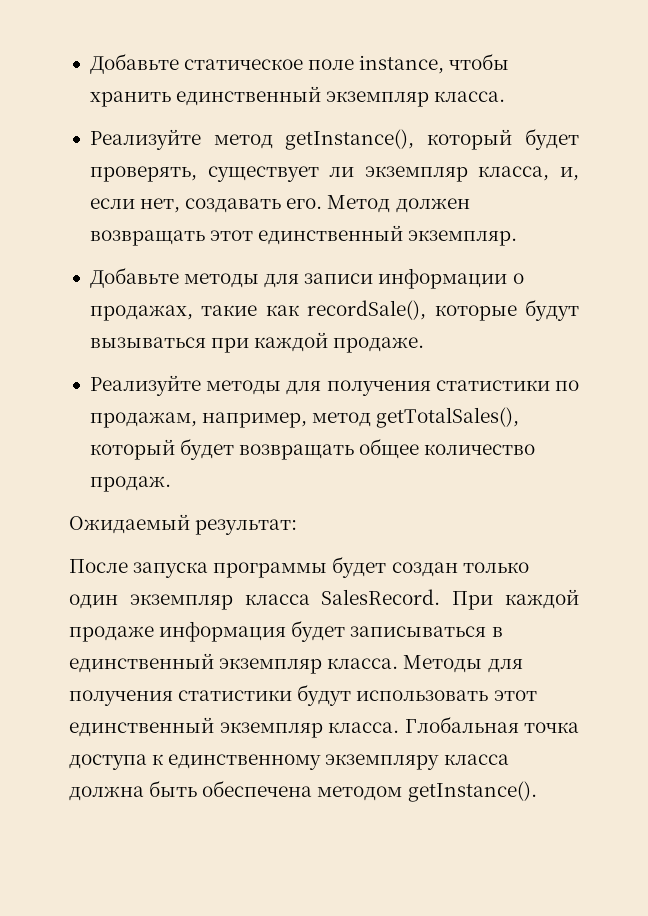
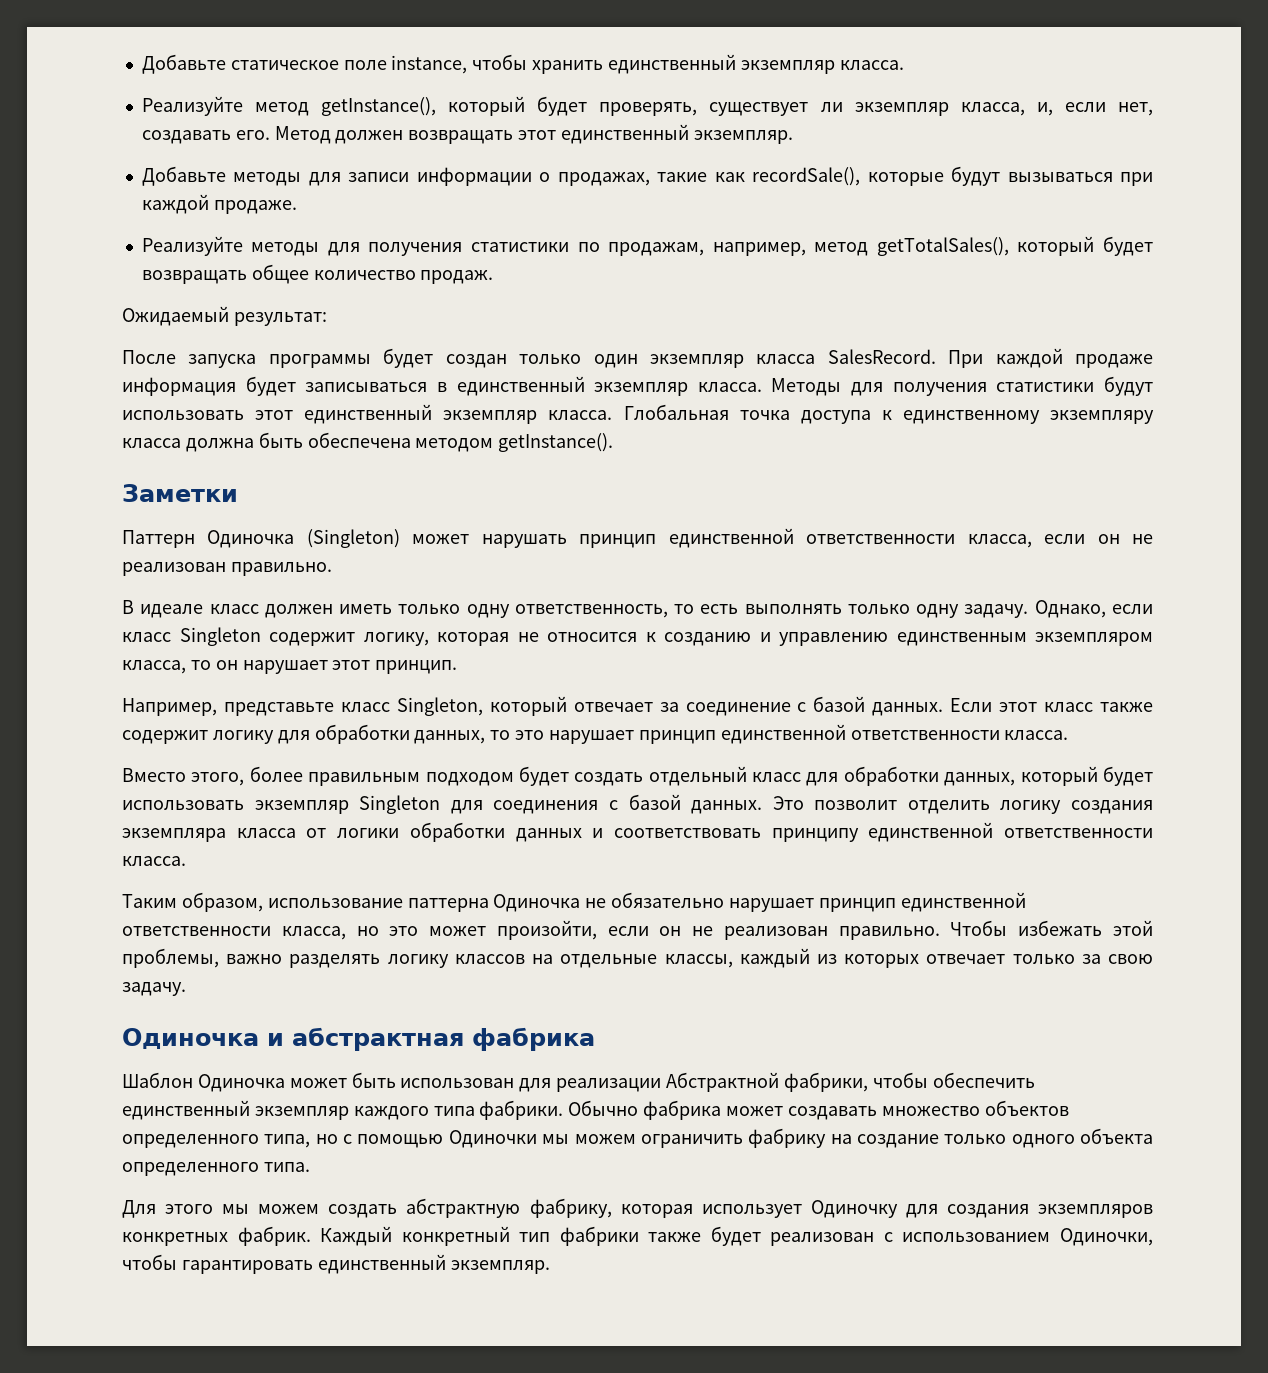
(537, 791) none -> [122,484,238,502] [122,528,1154,548] [122,562,332,576] [122,600,1153,618] [122,627,1153,646] [122,660,458,674] [122,696,1154,716] [122,724,1069,744] [122,766,1153,786] [122,794,1154,814] [122,822,1153,842] [122,856,186,866] [122,892,1026,912] [122,920,1153,940] [122,948,1153,968] [122,982,186,996] [122,1027,595,1051] [122,1072,1035,1092] [122,1100,1069,1120] [122,1128,1154,1148] [122,1162,310,1176] [122,1198,1153,1218] [122,1226,1153,1246] [122,1254,550,1274] // Заметки // Паттерн Одиночка (Singleton) может нарушать принцип единственной ответственности класса, если он не реализован правильно. // В идеале класс должен иметь только одну ответственность, то есть выполнять только одну задачу. Однако, если класс Singleton содержит логику, которая не относится к созданию и управлению единственным экземпляром класса, то он нарушает этот принцип. // Например, представьте класс Singleton, который отвечает за соединение с базой данных. Если этот класс также содержит логику для обработки данных, то это нарушает принцип единственной ответственности класса. // Вместо этого, более правильным подходом будет создать отдельный класс для обработки данных, который будет использовать экземпляр Singleton для соединения с базой данных. Это позволит отделить логику создания экземпляра класса от логики обработки данных и соответствовать принципу единственной ответственности класса. // Таким образом, использование паттерна Одиночка не обязательно нарушает принцип единственной ответственности класса, но это может произойти, если он не реализован правильно. Чтобы избежать этой проблемы, важно разделять логику классов на отдельные классы, каждый из которых отвечает только за свою задачу. // Одиночка и абстрактная фабрика // Шаблон Одиночка может быть использован для реализации Абстрактной фабрики, чтобы обеспечить единственный экземпляр каждого типа фабрики. Обычно фабрика может создавать множество объектов определенного типа, но с помощью Одиночки мы можем ограничить фабрику на создание только одного объекта определенного типа. // Для этого мы можем создать абстрактную фабрику, которая использует Одиночку для создания экземпляров конкретных фабрик. Каждый конкретный тип фабрики также будет реализован с использованием Одиночки, чтобы гарантировать единственный экземпляр.

